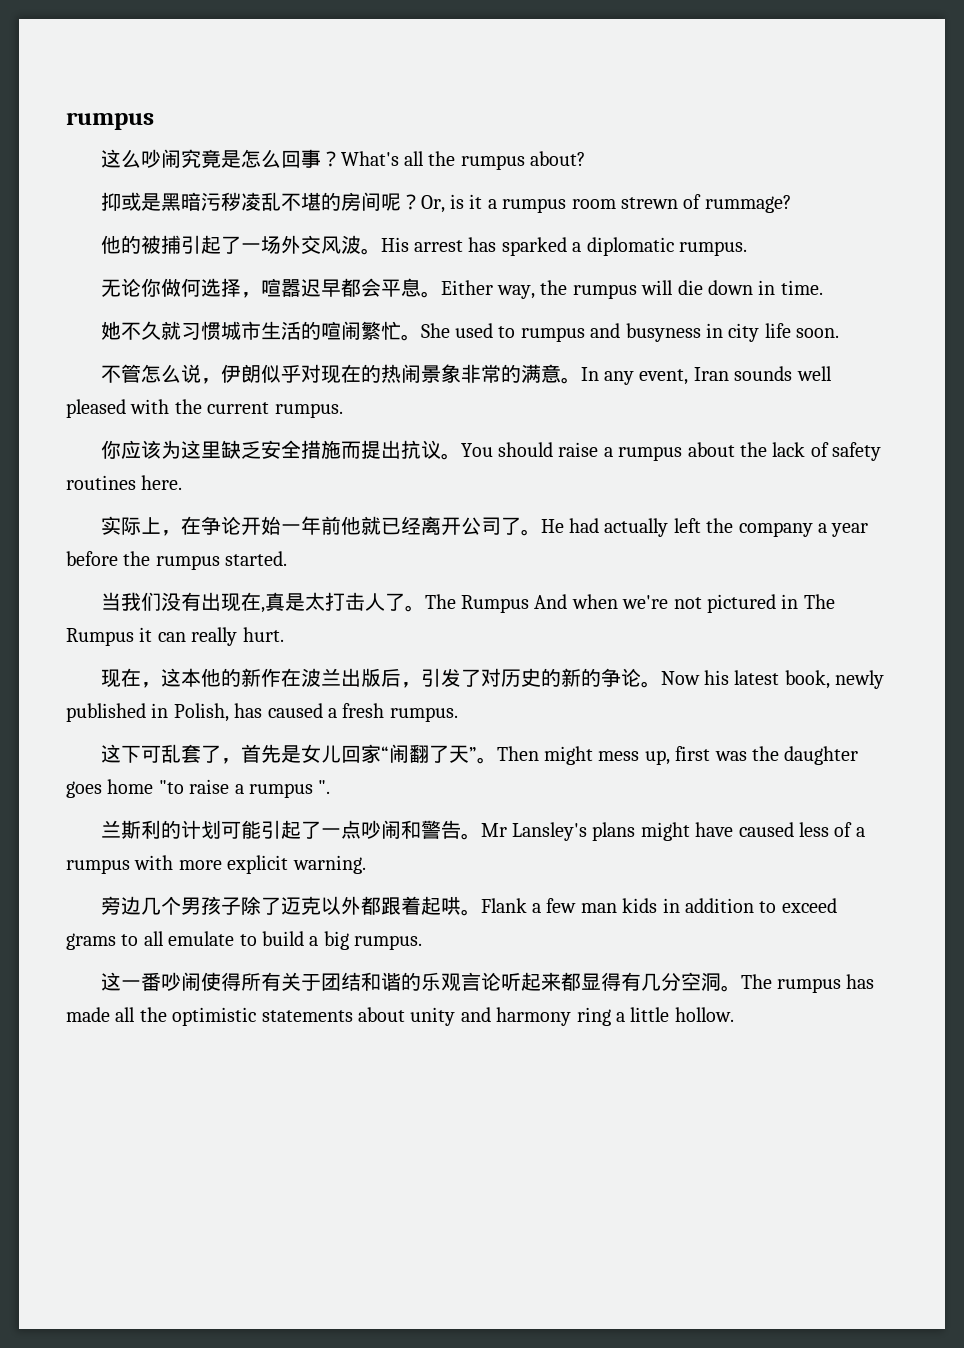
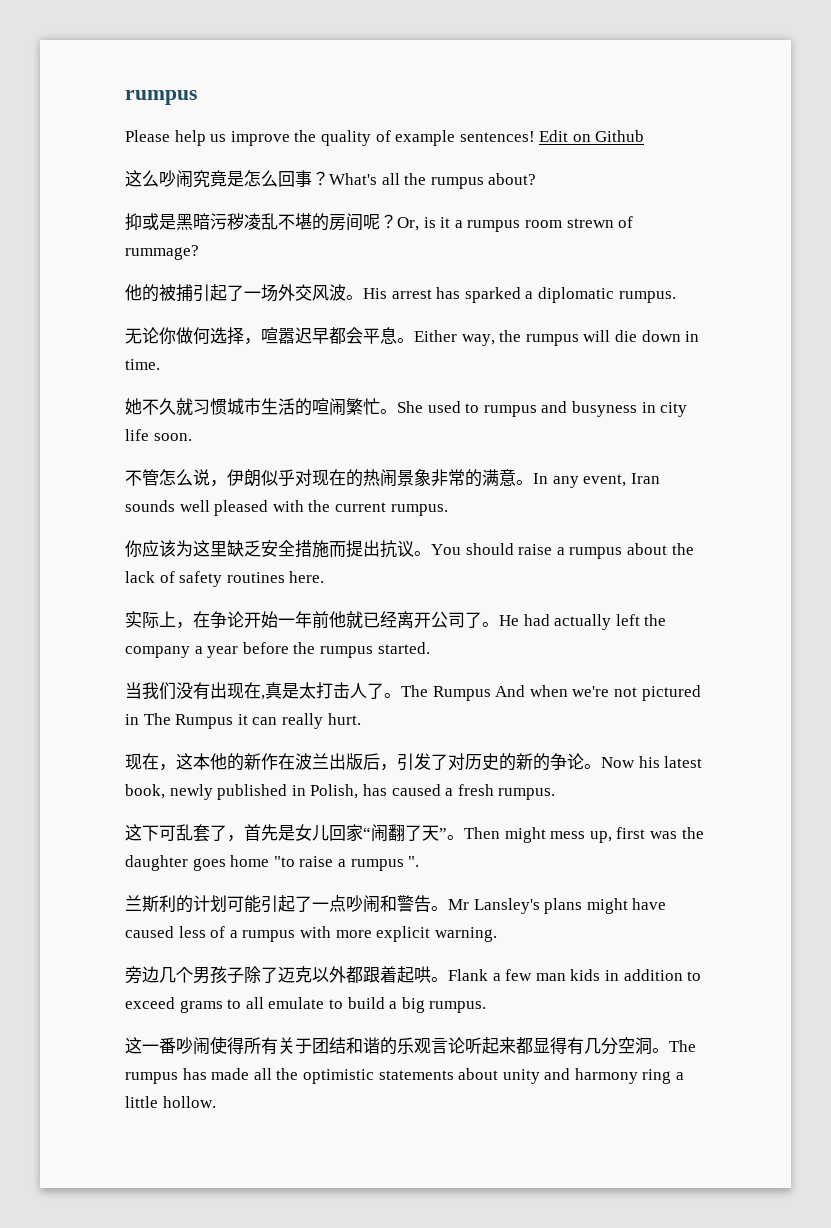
[66,112,154,130] rumpus -> [125,90,197,105] [125,130,645,146] rumpus // Please help us improve the quality of example sentences! Edit on Github

